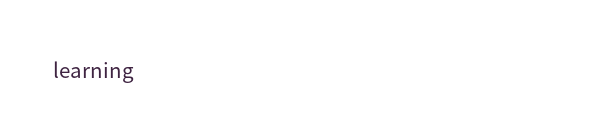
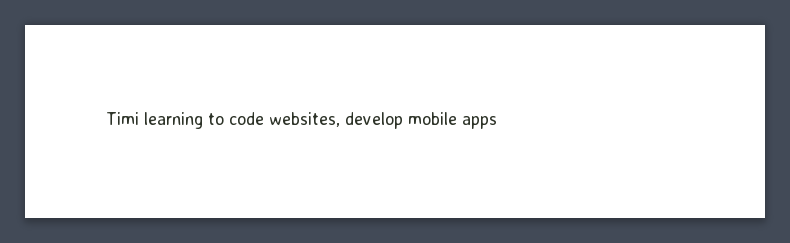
[53,61,134,83] learning -> [106,112,497,129] Timi learning to code websites, develop mobile apps

